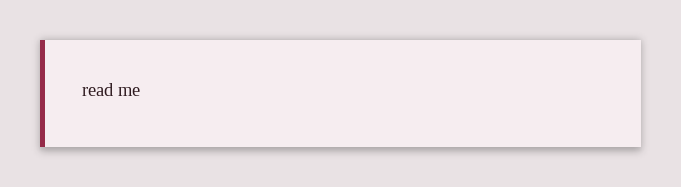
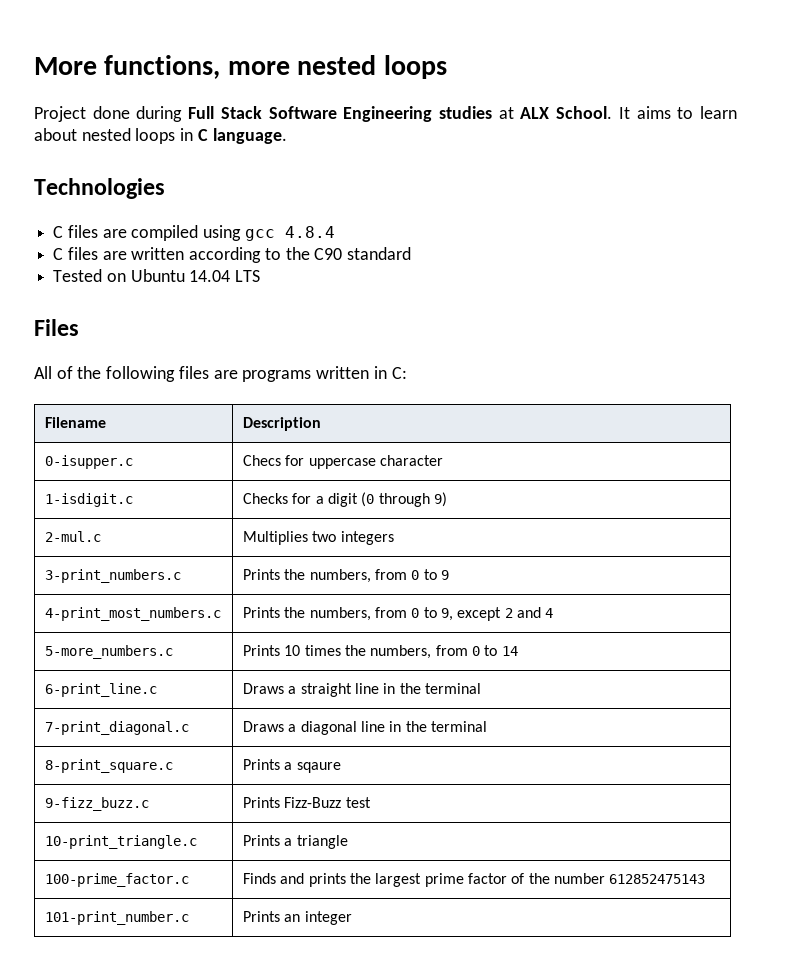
[82,83,140,96] read me -> [34,55,447,79] [34,106,737,122] [34,128,287,144] [34,178,165,199] [53,225,335,241] [53,247,412,263] [53,269,261,282] [34,319,79,336] [34,366,407,382] [44,417,106,428] [242,417,321,431] [44,455,133,469] [242,455,443,469] [44,493,133,507] [242,492,447,507] [44,531,101,542] [242,531,394,545] [44,569,181,583] [242,569,449,583] [44,607,221,621] [242,607,554,621] [44,645,173,659] [242,645,518,659] [44,683,157,697] [242,683,481,697] [44,721,189,735] [242,721,487,735] [44,759,173,773] [242,759,341,773] [44,797,149,811] [242,797,371,808] [44,835,197,849] [242,835,348,849] [44,873,189,887] [242,873,706,887] [44,911,189,925] [242,911,352,925] More functions, more nested loops // Project done during Full Stack Software Engineering studies at ALX School. It aims to learn about nested loops in C language. // Technologies // C files are compiled using gcc 4.8.4 // C files are written according to the C90 standard // Tested on Ubuntu 14.04 LTS // Files // All of the following files are programs written in C: // Filename | Description // 0-isupper.c | Checs for uppercase character // 1-isdigit.c | Checks for a digit (0 through 9) // 2-mul.c | Multiplies two integers // 3-print_numbers.c | Prints the numbers, from 0 to 9 // 4-print_most_numbers.c | Prints the numbers, from 0 to 9, except 2 and 4 // 5-more_numbers.c | Prints 10 times the numbers, from 0 to 14 // 6-print_line.c | Draws a straight line in the terminal // 7-print_diagonal.c | Draws a diagonal line in the terminal // 8-print_square.c | Prints a sqaure // 9-fizz_buzz.c | Prints Fizz-Buzz test // 10-print_triangle.c | Prints a triangle // 100-prime_factor.c | Finds and prints the largest prime factor of the number 612852475143 // 101-print_number.c | Prints an integer

